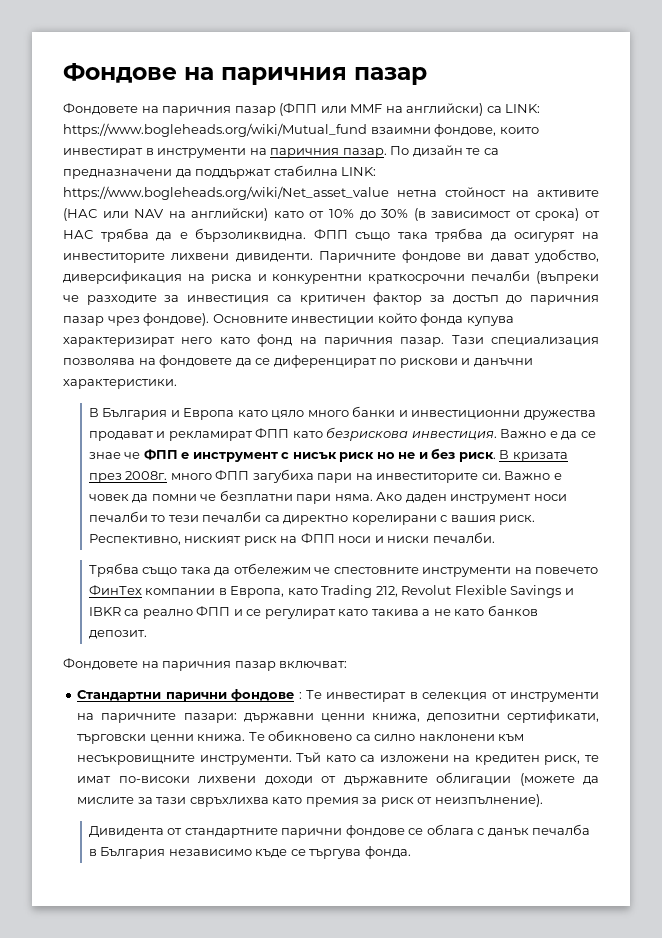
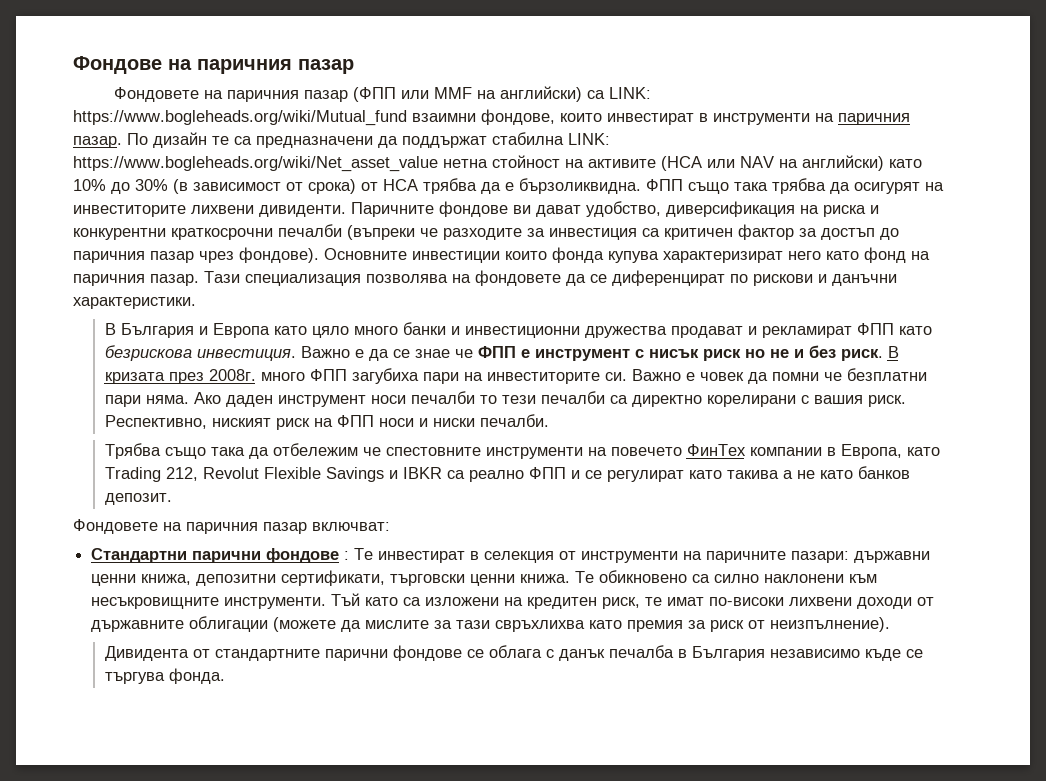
[63,208,97,221] (НАС -> [661,156,702,171] (НСА
[309,211,325,218] от -> (922, 163) none
[63,230,93,239] НАС -> [383,179,418,191] НСА
[377,313,417,323] който -> [505,251,547,260] които

